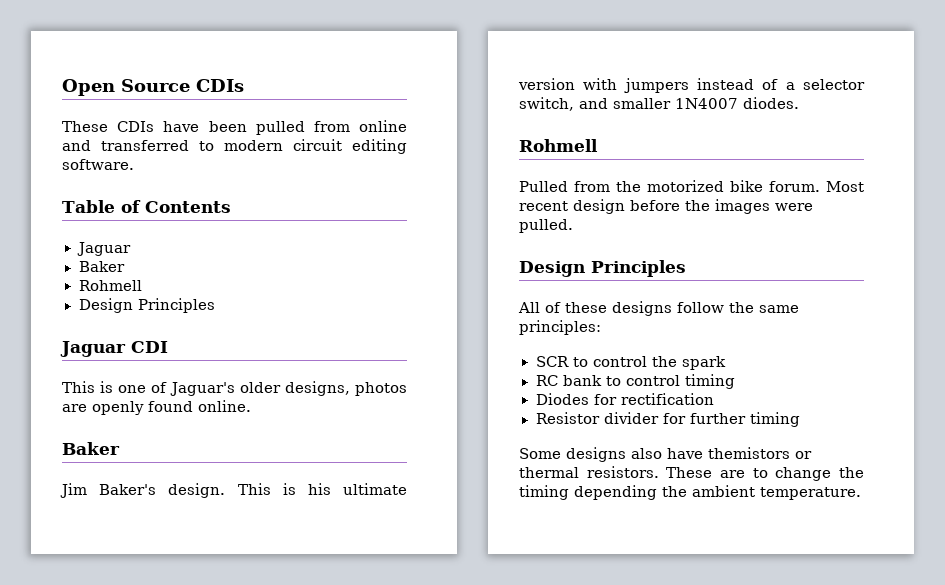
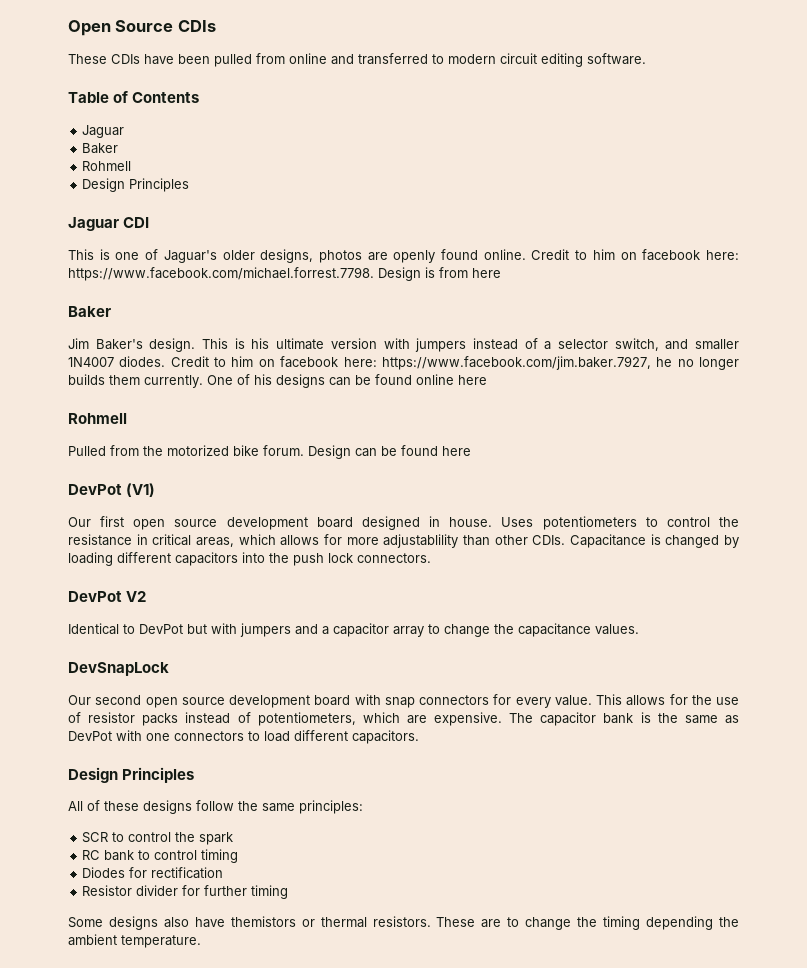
(251, 406) none -> [531,249,740,261] [68,267,501,281] Credit to him on facebook here: https://www.facebook.com/michael.forrest.7798. Design is from here
(799, 103) none -> [170,356,740,370] [68,374,487,388] Credit to him on facebook here: https://www.facebook.com/jim.baker.7927, he no longer builds them currently. One of his designs can be found online here
[826,181,864,192] [519,199,813,214] [519,219,573,233] Most recent design before the images were pulled. -> [308,445,471,459] [68,483,156,497] [68,516,739,530] [68,534,739,548] [68,552,431,566] [68,591,147,602] [68,623,639,637] [68,662,169,676] [68,694,739,708] [68,712,739,726] [68,730,419,744] Design can be found here // DevPot (V1) // Our first open source development board designed in house. Uses potentiometers to control the resistance in critical areas, which allows for more adjustablility than other CDIs. Capacitance is changed by loading different capacitors into the push lock connectors. // DevPot V2 // Identical to DevPot but with jumpers and a capacitor array to change the capacitance values. // DevSnapLock // Our second open source development board with snap connectors for every value. This allows for the use of resistor packs instead of potentiometers, which are expensive. The capacitor bank is the same as DevPot with one connectors to load different capacitors.

